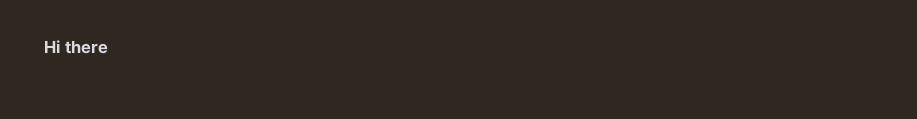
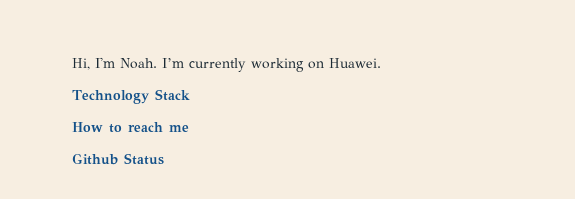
[44,40,108,54] Hi there -> [72,57,381,72] [72,89,190,104] [72,122,189,133] [72,153,164,165] Hi, I'm Noah. I’m currently working on Huawei. // Technology Stack // How to reach me // Github Status

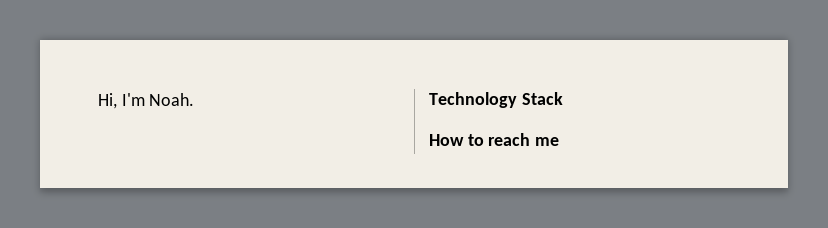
[162,58,381,72] I’m currently working on Huawei. -> (195, 99) none
[72,153,164,165] // Github Status -> (560, 141) none

